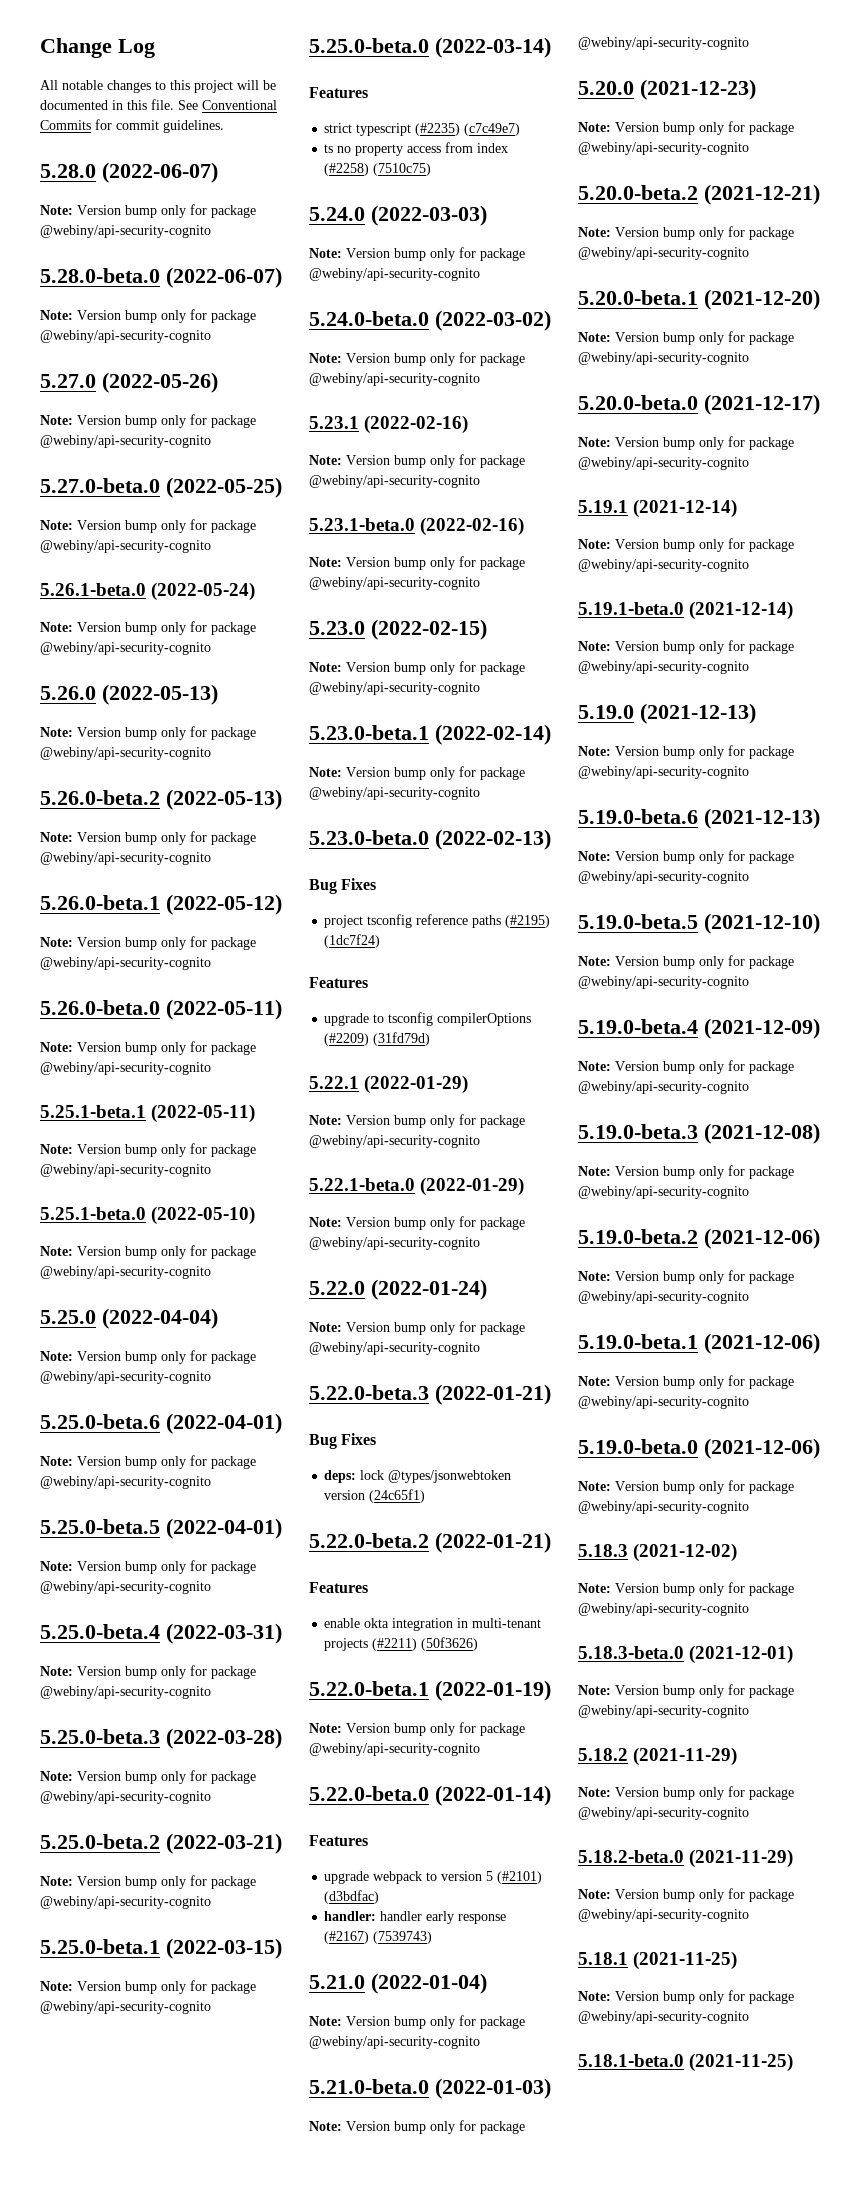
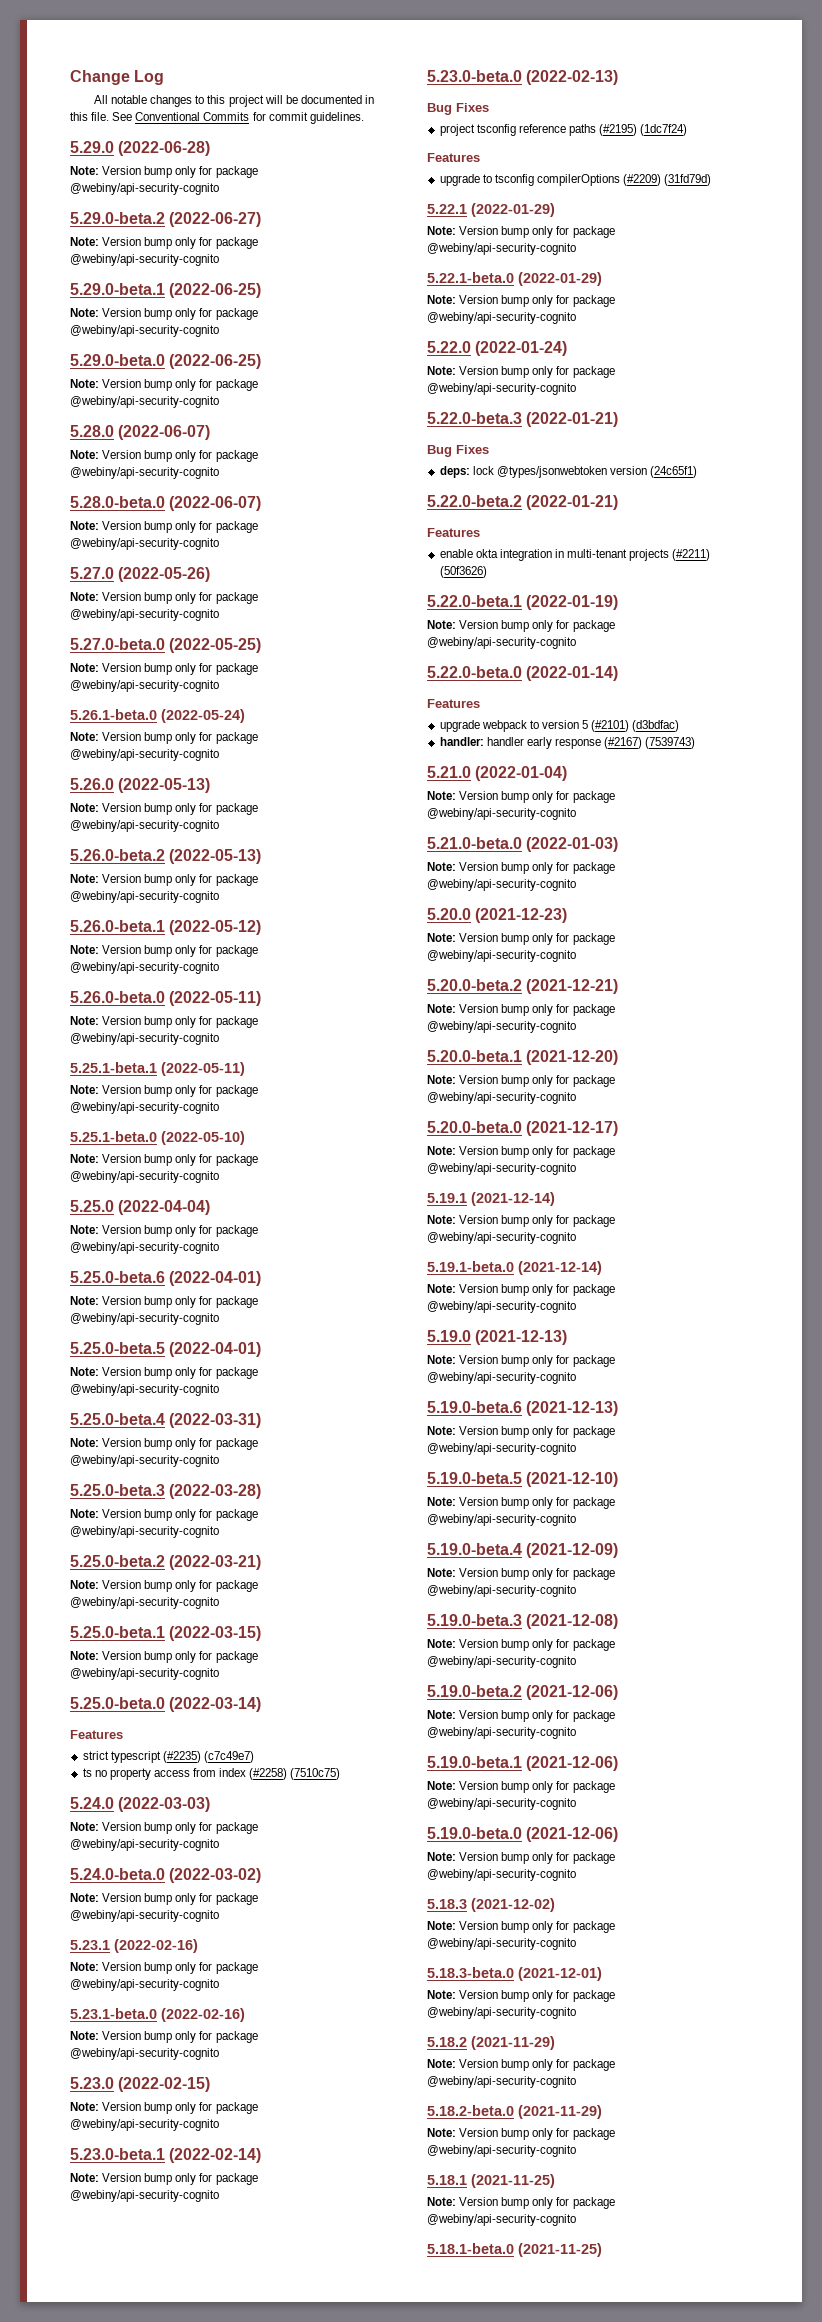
(224, 126) none -> [70,141,211,156] [70,166,258,178] [70,183,219,195] [70,212,262,227] [70,237,258,249] [70,254,219,266] [70,283,262,298] [70,308,258,320] [70,325,219,337] [70,354,262,369] [70,379,258,391] [70,396,219,408] // 5.29.0 (2022-06-28) // Note: Version bump only for package @webiny/api-security-cognito // 5.29.0-beta.2 (2022-06-27) // Note: Version bump only for package @webiny/api-security-cognito // 5.29.0-beta.1 (2022-06-25) // Note: Version bump only for package @webiny/api-security-cognito // 5.29.0-beta.0 (2022-06-25) // Note: Version bump only for package @webiny/api-security-cognito

